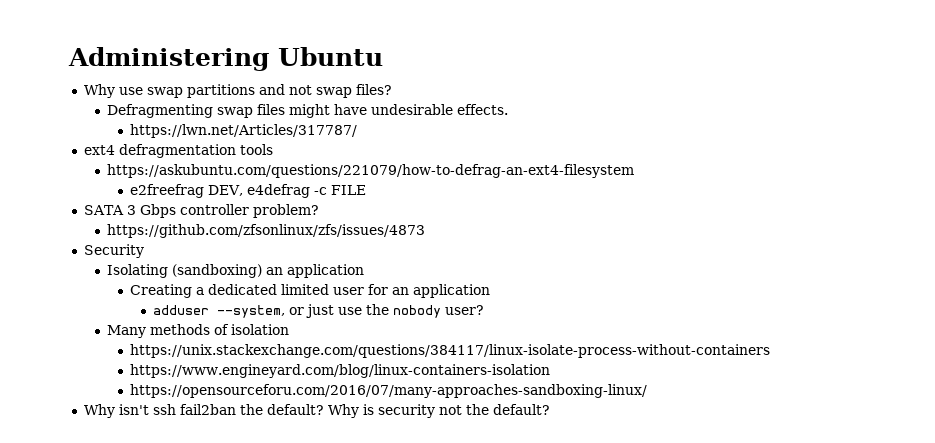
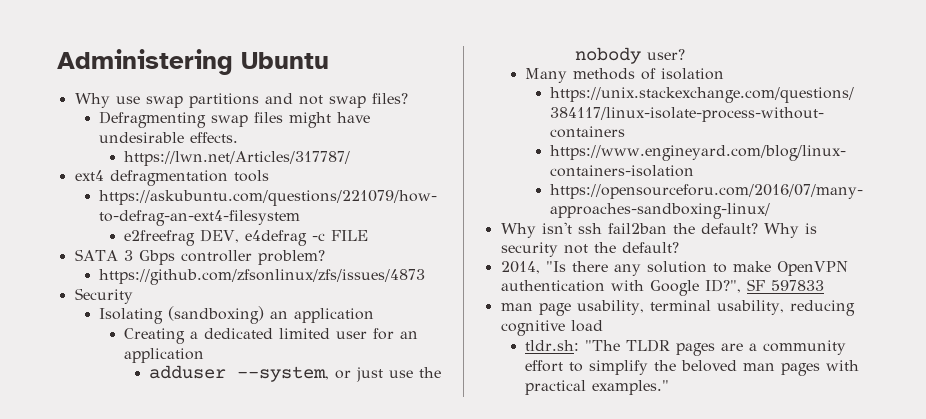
(550, 409) none -> [500,261,848,276] [500,279,824,296] [500,300,855,316] [500,320,603,336] [525,339,847,356] [525,360,860,376] [525,380,670,395] // 2014, "Is there any solution to make OpenVPN authentication with Google ID?", SF 597833 // man page usability, terminal usability, reducing cognitive load // tldr.sh: "The TLDR pages are a community effort to simplify the beloved man pages with practical examples."

